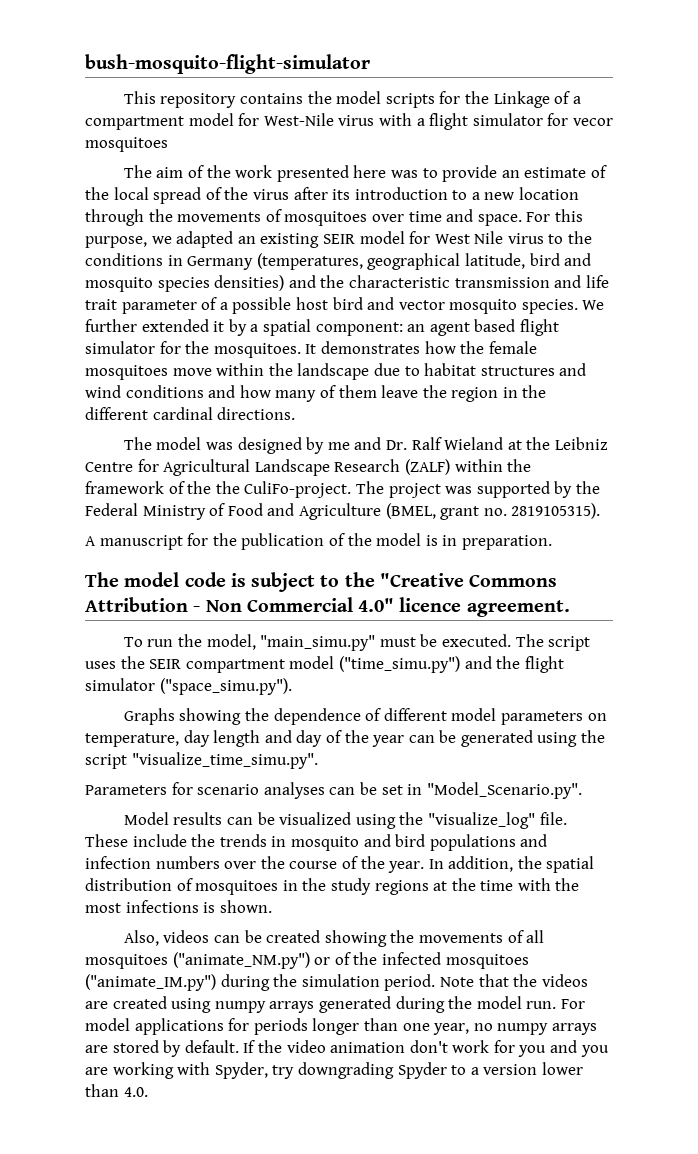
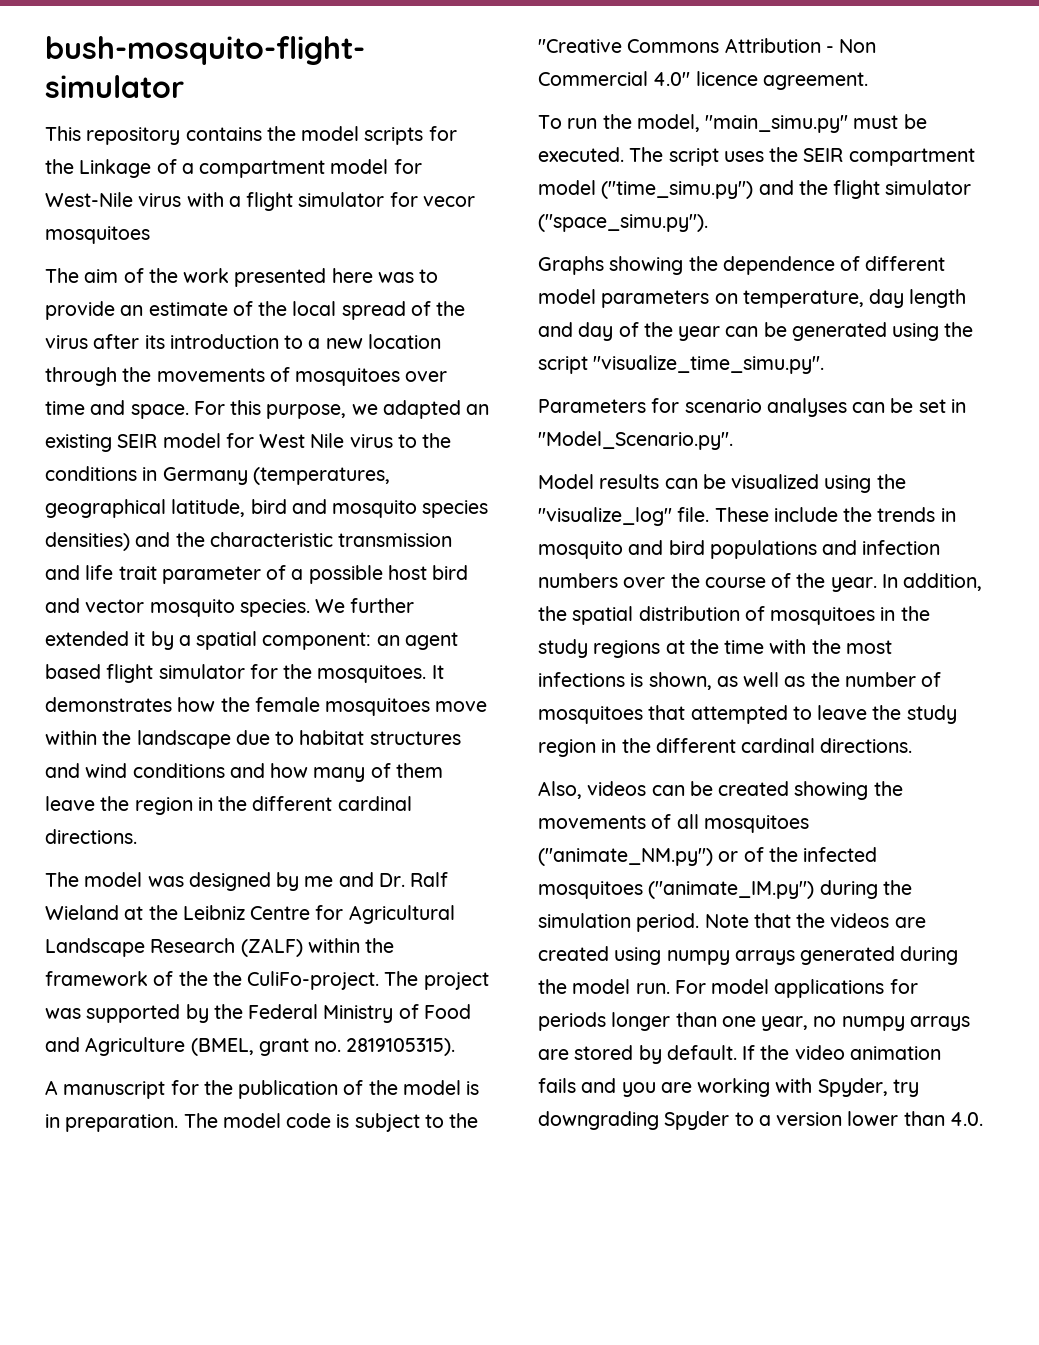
(552, 542) // -> (179, 1123) none
[219,900,272,913] shown. -> [648,672,942,690] [538,705,957,724] [538,738,913,757] shown, as well as the number of mosquitoes that attempted to leave the study region in the different cardinal directions.
[409,1040,547,1057] don't work for you -> [538,1078,576,1093] fails

